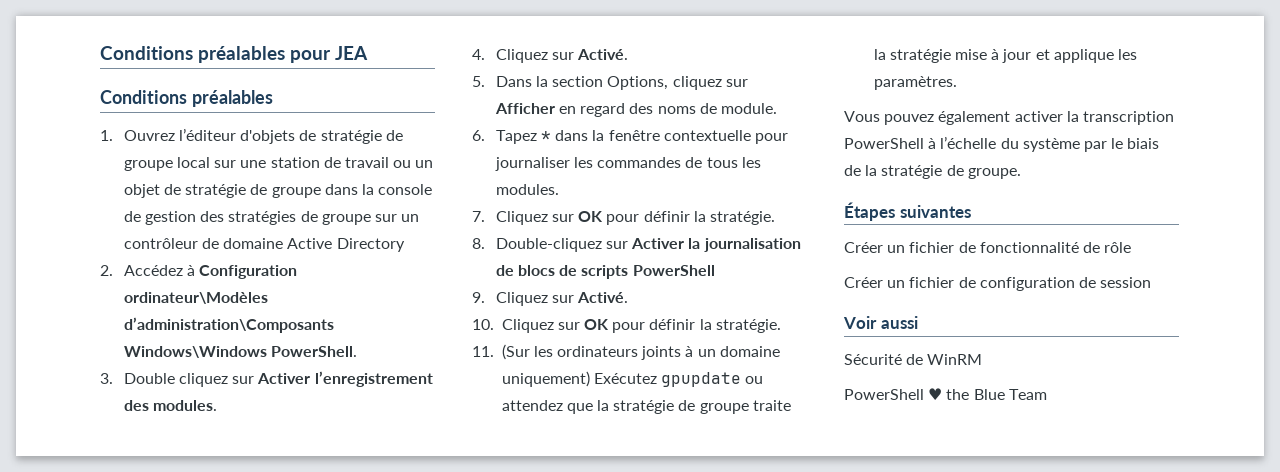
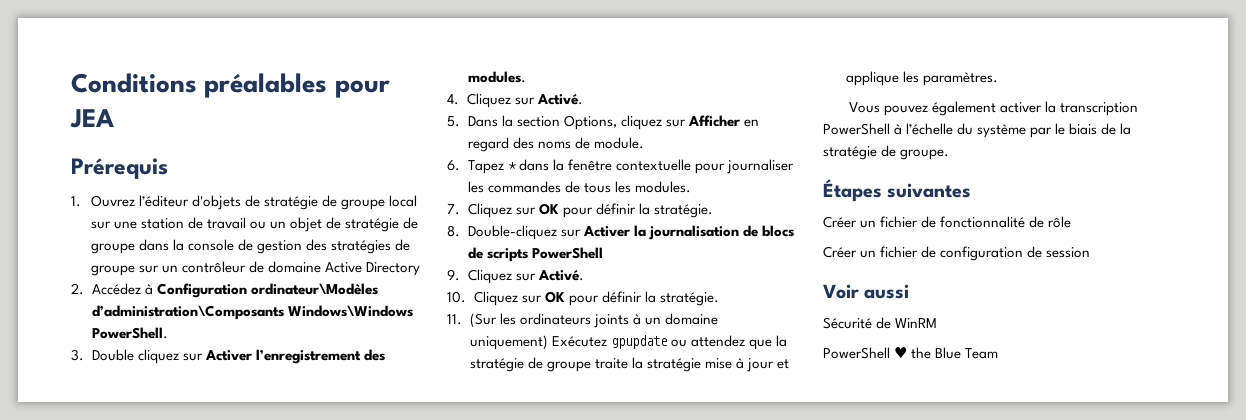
[100,90,273,107] Conditions préalables -> [71,158,168,179] Prérequis

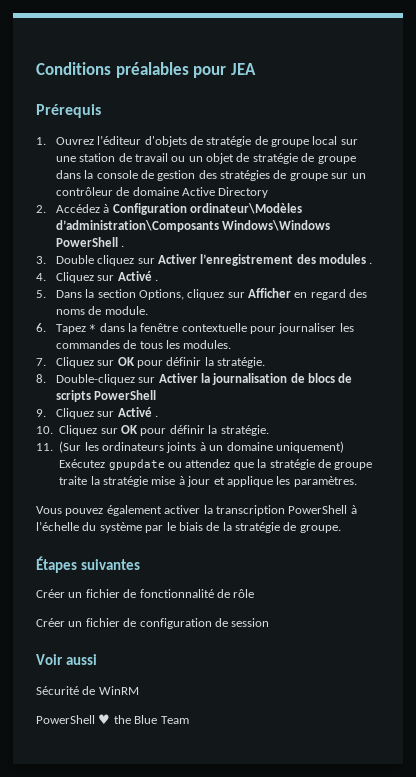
[91,327,168,339] PowerShell. -> [55,237,125,247] PowerShell .
[467,71,526,83] modules. -> [319,254,373,264] modules .
[536,93,583,105] Activé. -> [117,271,158,281] Activé .
[537,269,584,281] Activé. -> [117,407,158,417] Activé .

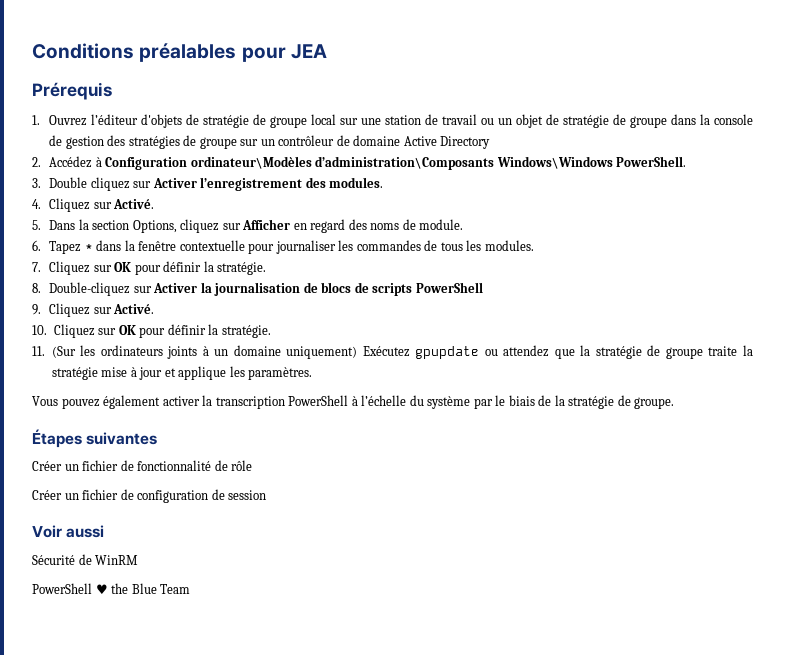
[55,237,125,247] PowerShell . -> [616,156,687,167] PowerShell.
[319,254,373,264] modules . -> [329,177,384,188] modules.
[117,271,158,281] Activé . -> [113,199,155,209] Activé.
[117,407,158,417] Activé . -> [113,304,155,314] Activé.

